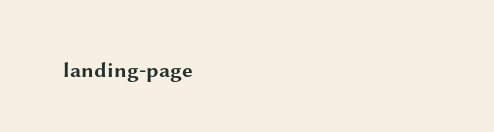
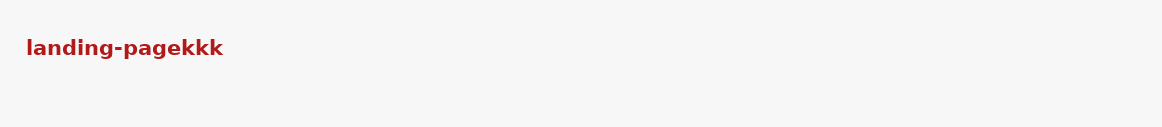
[63,62,193,82] landing-page -> [26,39,224,59] landing-pagekkk

